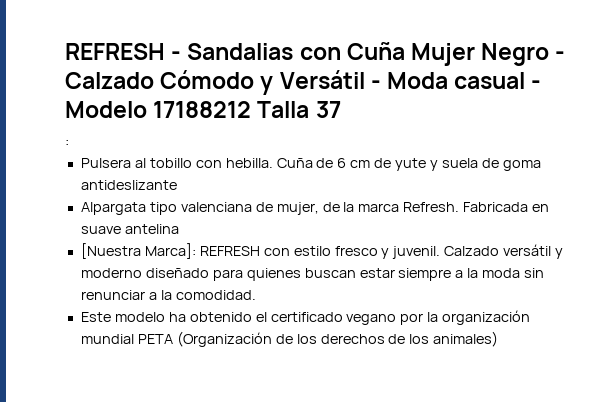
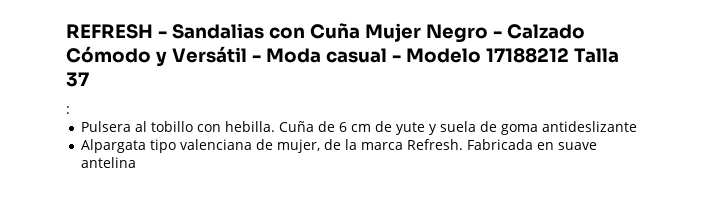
[80,243,564,259] [80,268,545,281] [80,290,256,300] [80,310,531,325] [80,331,499,347] // [Nuestra Marca]: REFRESH con estilo fresco y juvenil. Calzado versátil y moderno diseñado para quienes buscan estar siempre a la moda sin renunciar a la comodidad. // Este modelo ha obtenido el certificado vegano por la organización mundial PETA (Organización de los derechos de los animales) -> (137, 162) none

